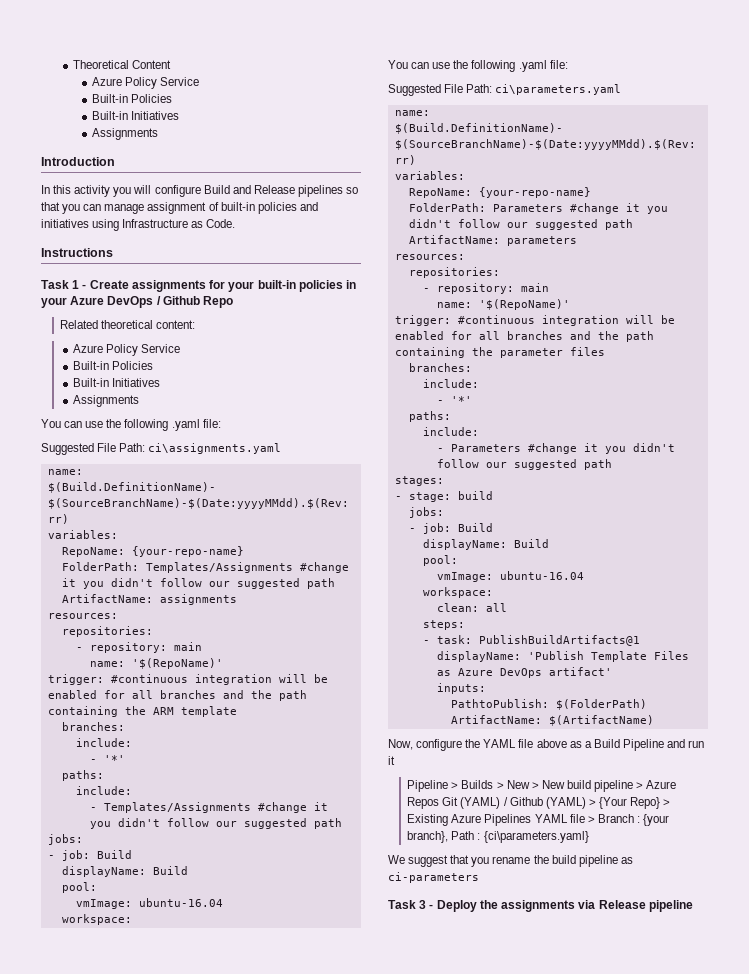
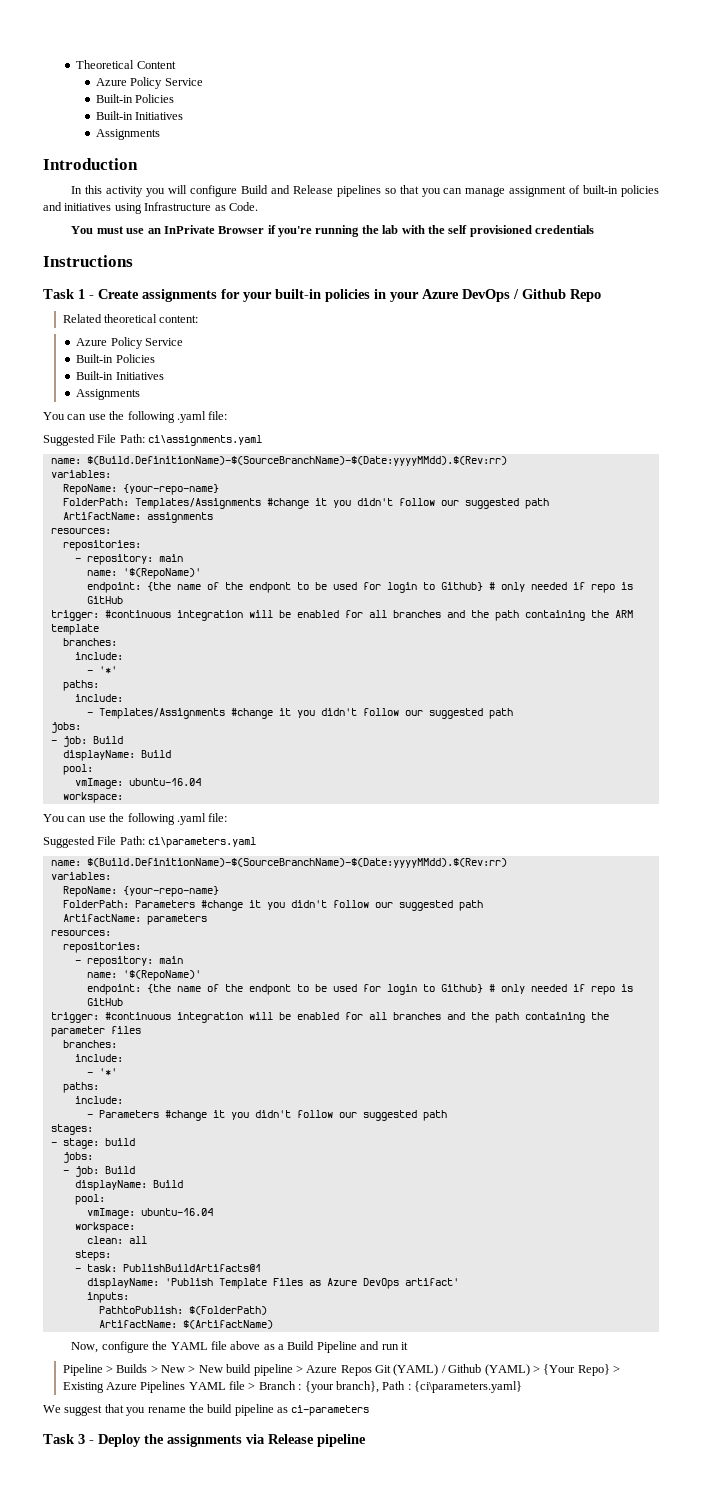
(236, 223) none -> [71,225,595,237] // You must use an InPrivate Browser if you're running the lab with the self provisioned credentials
(223, 663) none -> [86,582,633,593] [86,596,123,604] // endpoint: {the name of the endpont to be used for login to Github} # only needed if repo is GitHub
(570, 304) none -> [86,984,633,995] [86,998,123,1006] // endpoint: {the name of the endpont to be used for login to Github} # only needed if repo is GitHub

